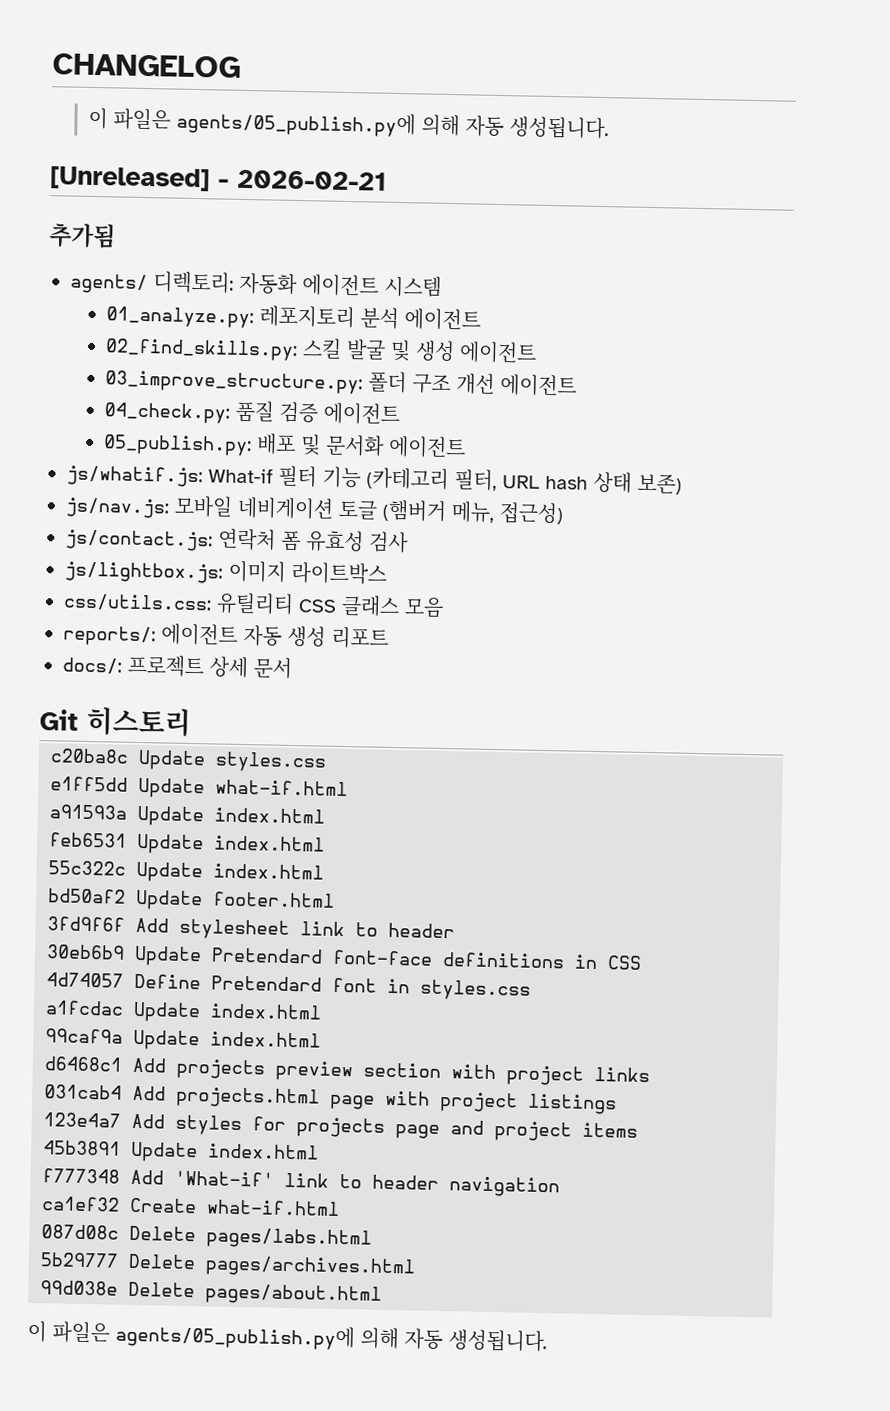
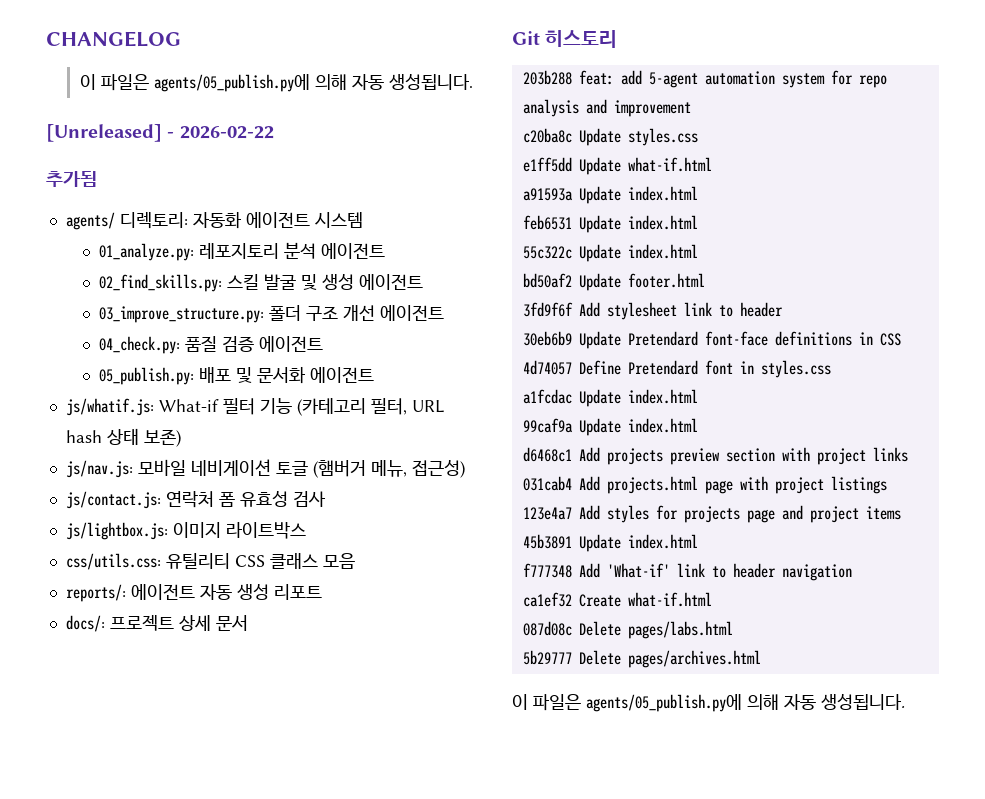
[237,169,387,191] 2026-02-21 -> [179,126,274,139] 2026-02-22
(191, 721) none -> [522,70,887,88] [522,99,691,117] // 203b288 feat: add 5-agent automation system for repo analysis and improvement
[40,1280,382,1306] // 99d038e Delete pages/about.html -> (761, 659) none

